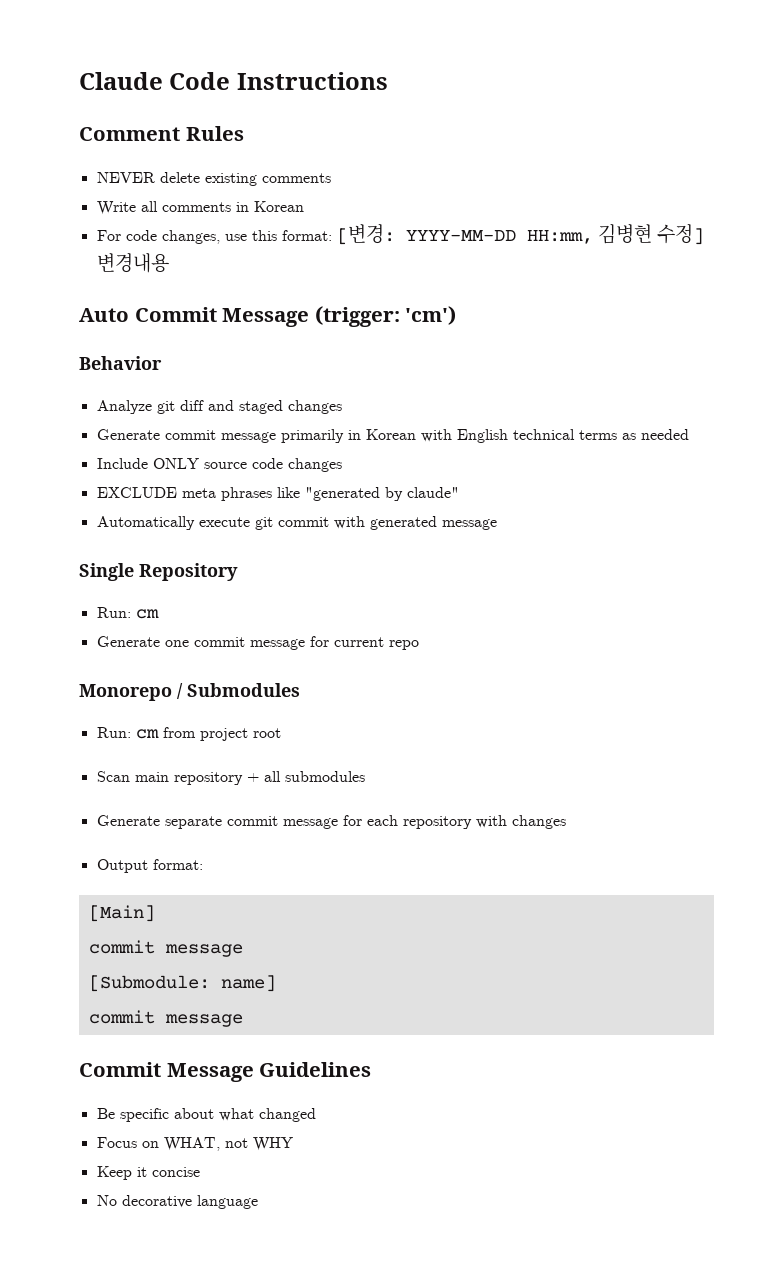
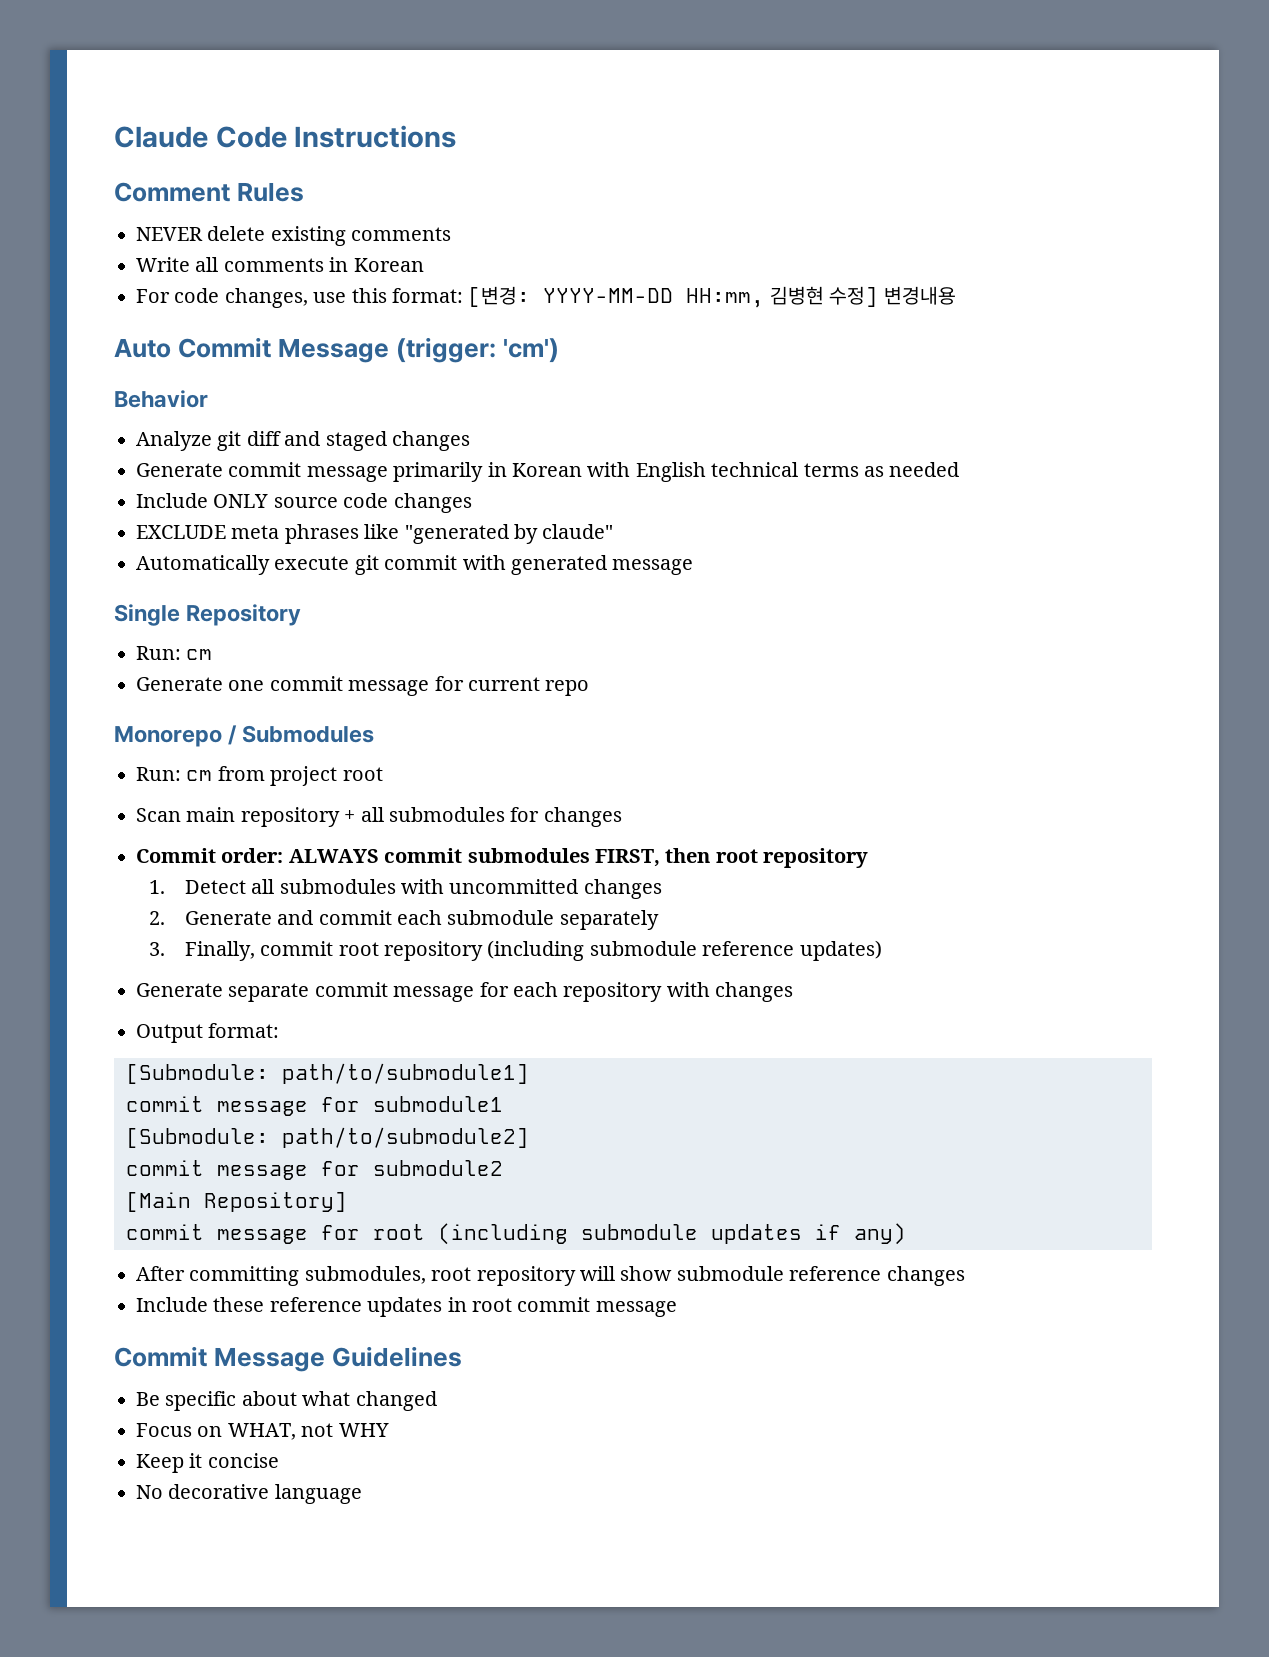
(365, 776) none -> [510,807,622,827] [136,848,869,868] [149,879,662,899] [149,910,659,930] [149,940,882,961] for changes // Commit order: ALWAYS commit submodules FIRST, then root repository // 1. Detect all submodules with uncommitted changes // 2. Generate and commit each submodule separately // 3. Finally, commit root repository (including submodule reference updates)
[88,905,155,922] [88,940,243,957] [88,975,276,992] [88,1010,243,1027] [Main] // commit message // [Submodule: name] // commit message -> [126,1063,529,1084] [126,1096,503,1116] [126,1127,529,1148] [126,1160,503,1180] [126,1192,347,1212] [126,1223,906,1245] [136,1266,965,1286] [136,1297,677,1317] [Submodule: path/to/submodule1] // commit message for submodule1 // [Submodule: path/to/submodule2] // commit message for submodule2 // [Main Repository] // commit message for root (including submodule updates if any) // After committing submodules, root repository will show submodule reference changes // Include these reference updates in root commit message

